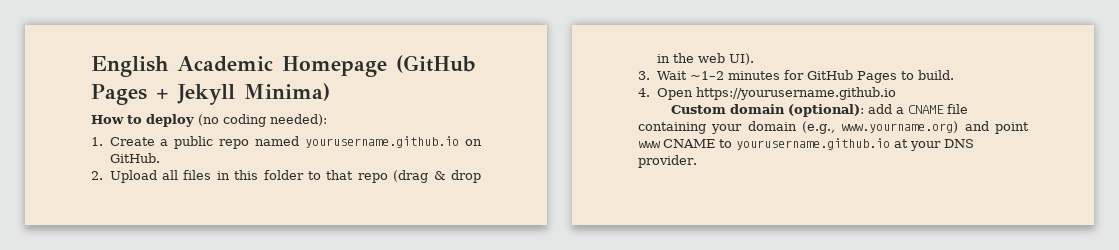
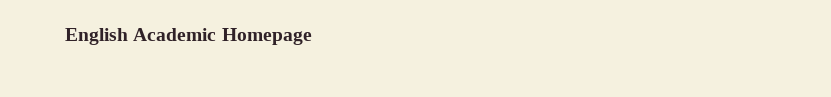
[396,55,476,73] [91,83,330,105] [91,114,327,127] [91,136,482,149] [109,153,160,163] [91,170,482,183] [656,53,754,65] [638,70,955,83] [638,87,896,100] [670,104,968,117] [638,121,1029,134] [638,138,974,151] [638,155,697,168] (GitHub Pages + Jekyll Minima) // How to deploy (no coding needed): // 1. Create a public repo named yourusername.github.io on GitHub. // 2. Upload all files in this folder to that repo (drag & drop in the web UI). // 3. Wait ~1–2 minutes for GitHub Pages to build. // 4. Open https://yourusername.github.io // Custom domain (optional): add a CNAME file containing your domain (e.g., www.yourname.org) and point www CNAME to yourusername.github.io at your DNS provider. -> (312, 36) none

